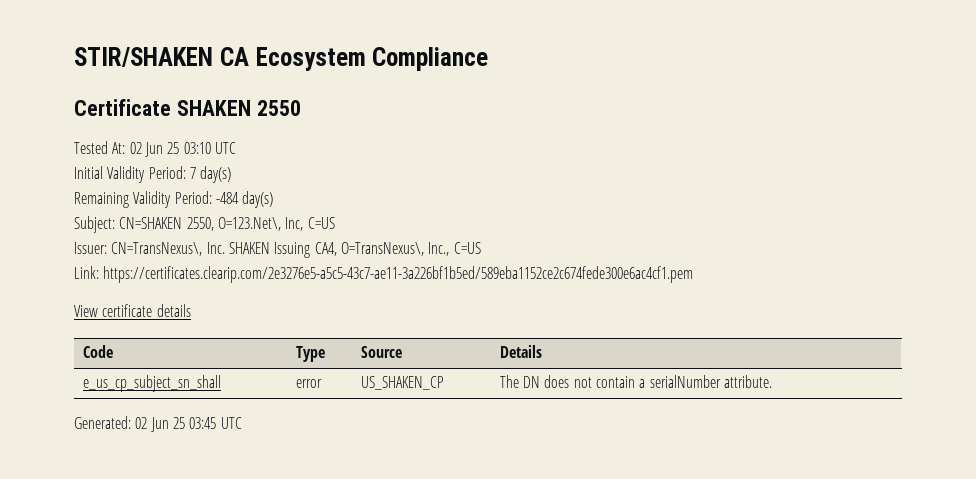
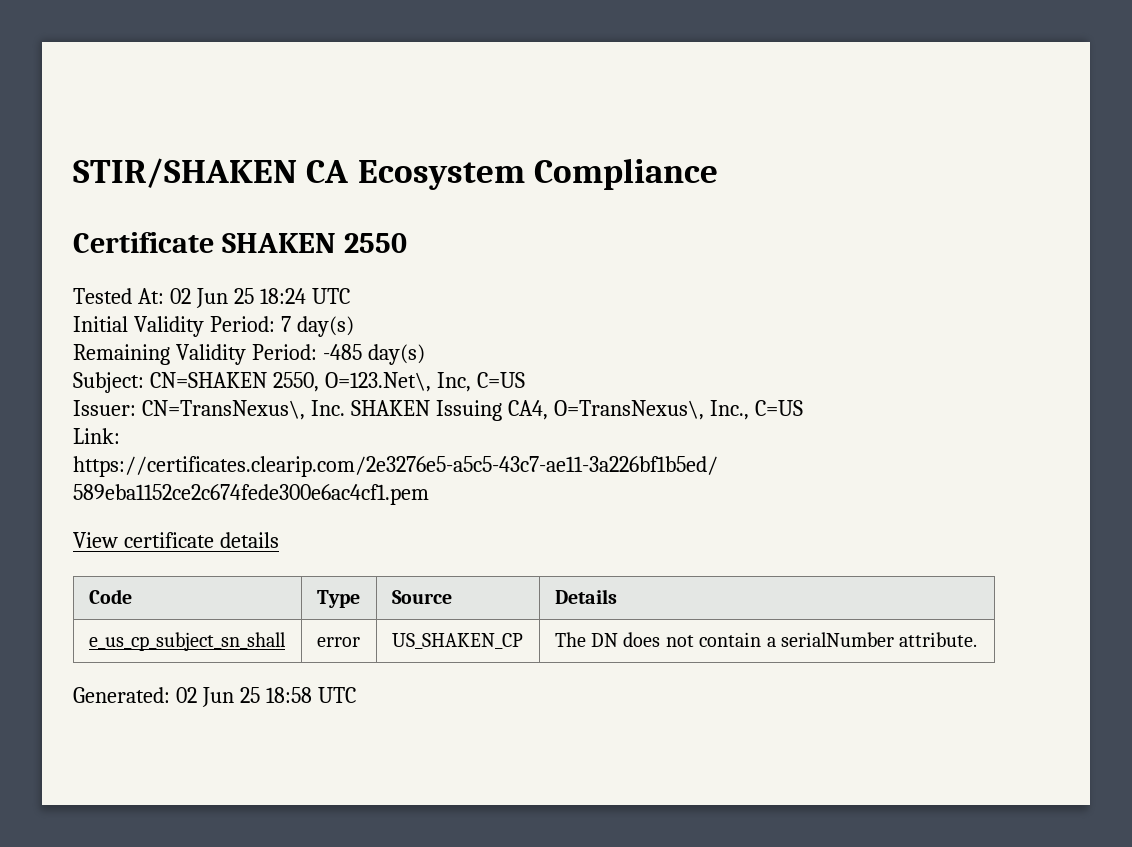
[183,142,211,154] 03:10 -> [259,288,306,304] 18:24
[215,192,239,204] -484 -> [322,344,362,360] -485
[189,417,217,429] 03:45 -> [265,687,312,703] 18:58

